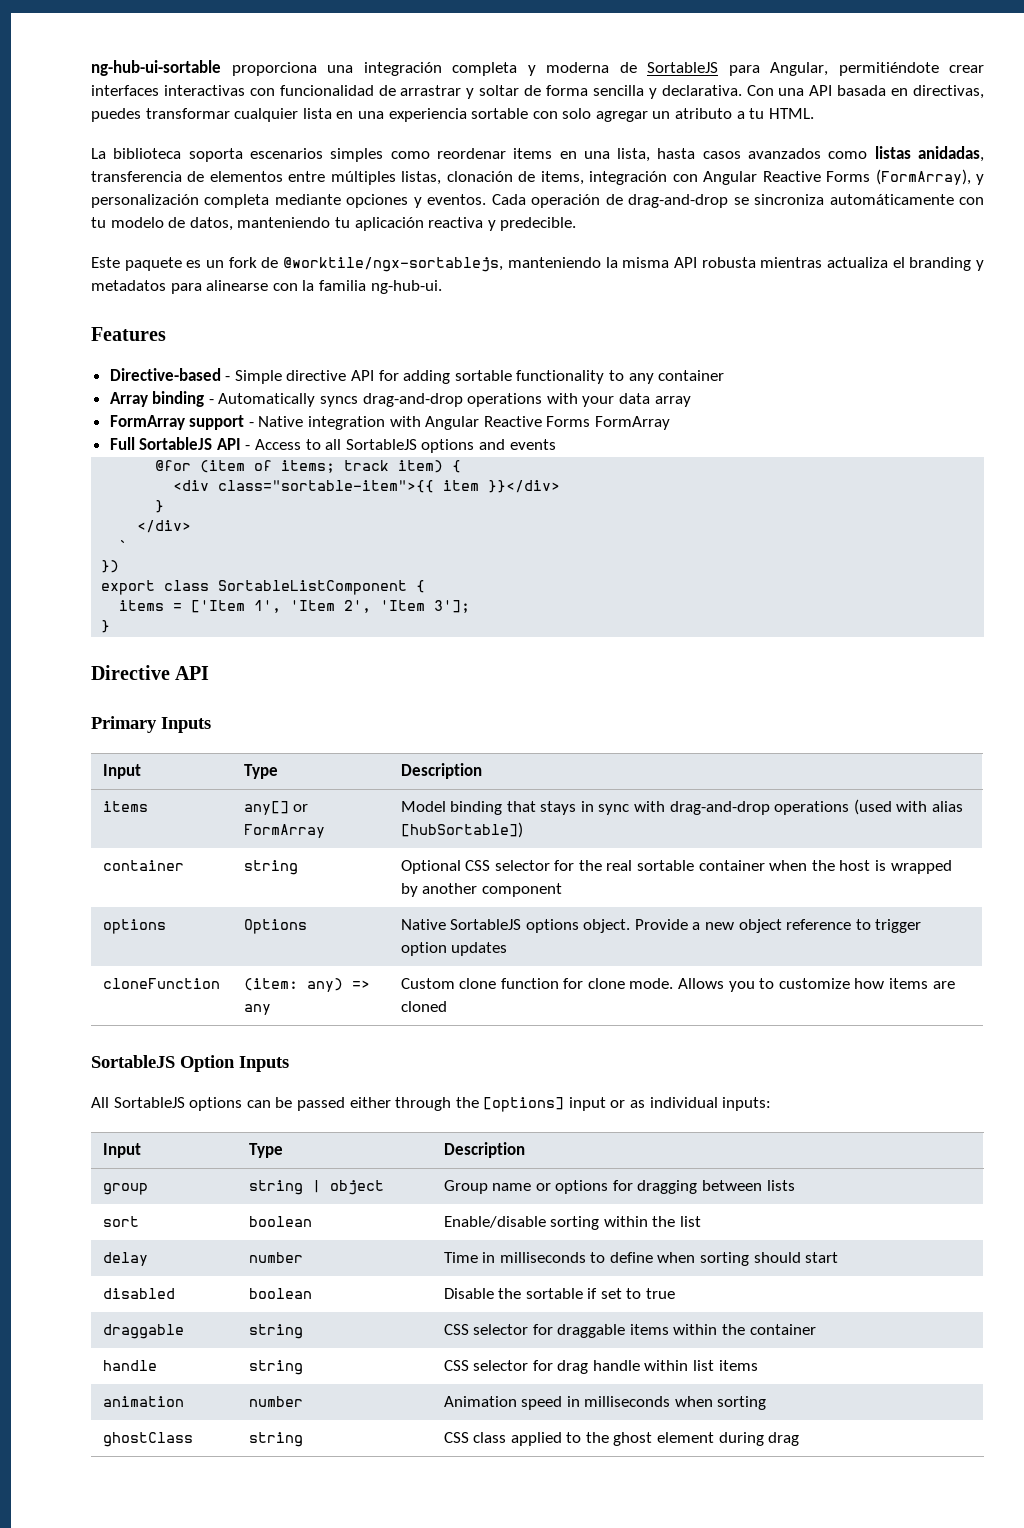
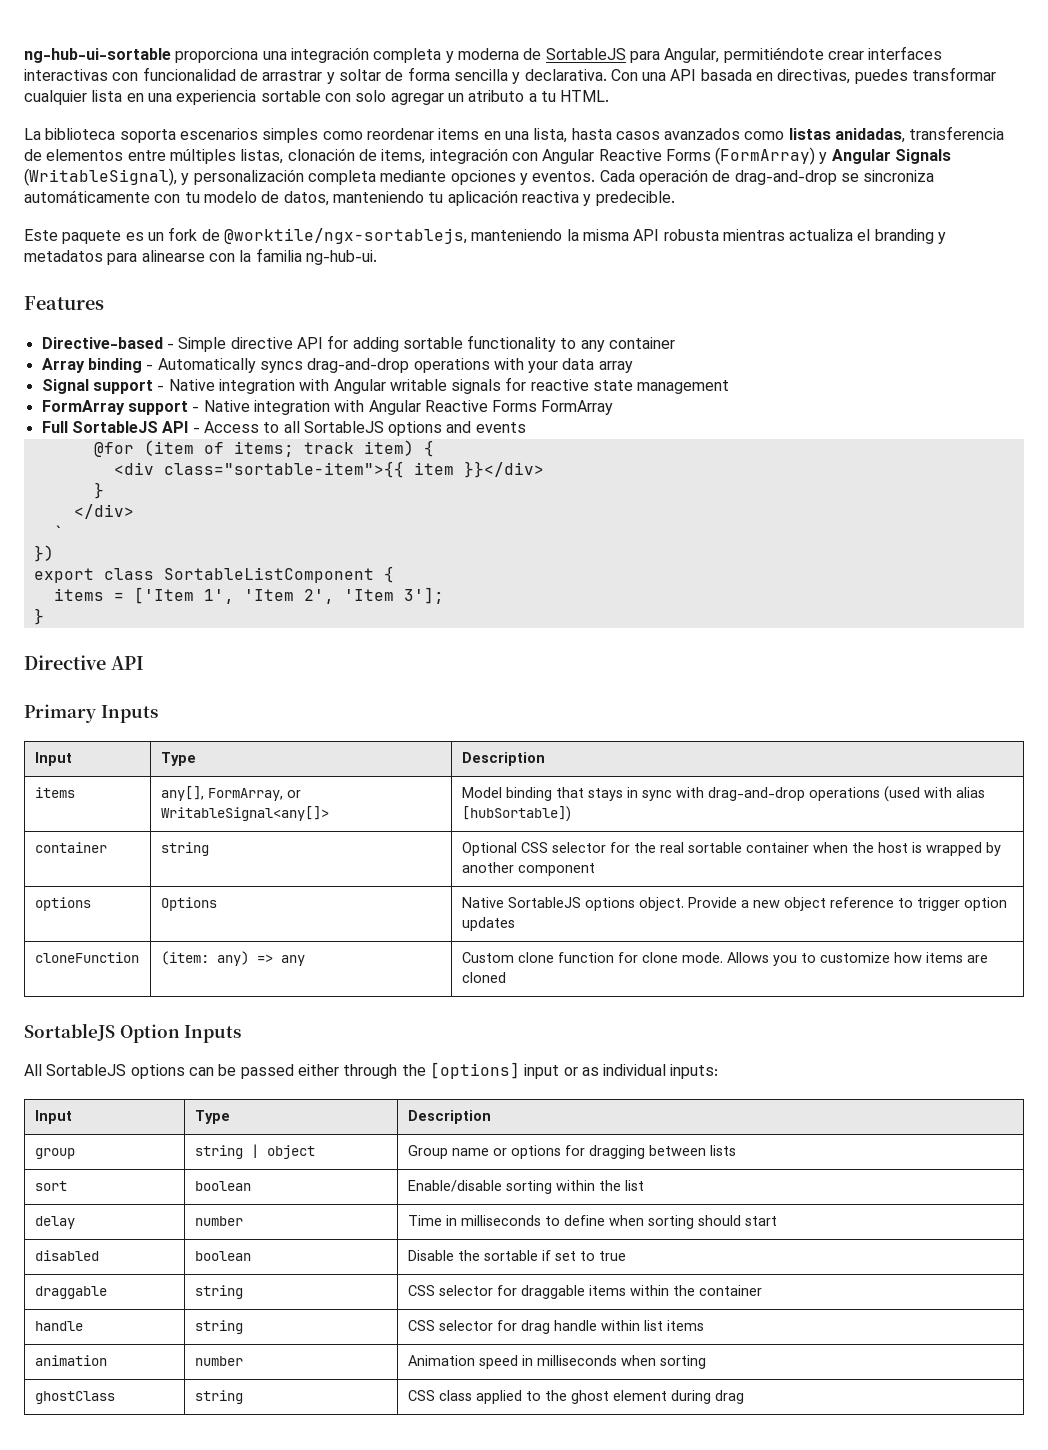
[875,169,971,185] (FormArray), -> [715,147,952,165] [24,168,177,186] (FormArray) y Angular Signals (WritableSignal),
(691, 401) none -> [41,377,730,394] // Signal support - Native integration with Angular writable signals for reactive state management
[243,801,309,815] [243,824,325,838] any[] or FormArray -> [160,786,301,801] [160,806,329,821] any[], FormArray, or WritableSignal<any[]>

